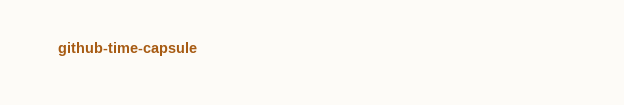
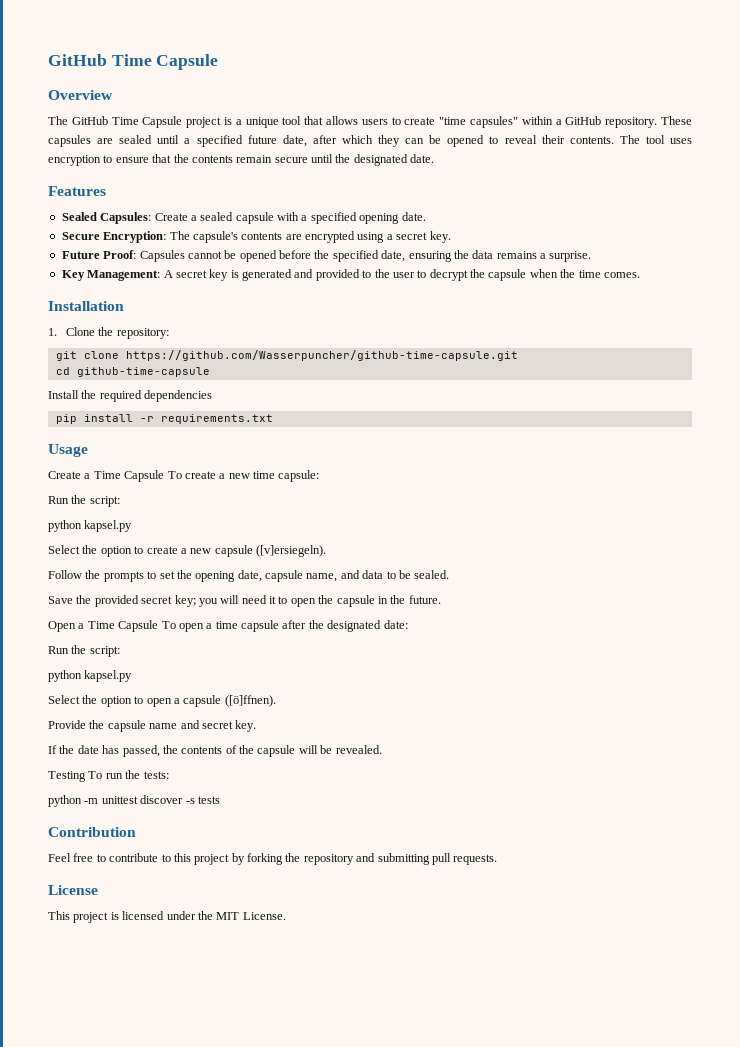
[58,42,197,56] github-time-capsule -> [48,54,219,70] [48,90,113,100] [48,116,692,128] [48,135,693,147] [48,154,435,166] [48,186,106,196] [61,212,426,224] [61,231,451,243] [61,250,592,262] [61,269,640,281] [48,301,124,311] [48,327,169,339] [55,350,518,361] [55,367,210,377] [48,390,213,402] [55,414,273,424] [48,444,88,457] [48,470,320,482] [48,495,120,507] [48,520,133,532] [48,545,326,557] [48,570,450,582] [48,595,441,607] [48,620,408,632] [48,645,120,657] [48,670,133,682] [48,695,276,707] [48,720,257,732] [48,745,382,757] [48,770,169,782] [48,795,220,807] [48,827,136,837] [48,853,498,865] [48,885,98,895] [48,911,286,923] GitHub Time Capsule // Overview // The GitHub Time Capsule project is a unique tool that allows users to create "time capsules" within a GitHub repository. These capsules are sealed until a specified future date, after which they can be opened to reveal their contents. The tool uses encryption to ensure that the contents remain secure until the designated date. // Features // Sealed Capsules: Create a sealed capsule with a specified opening date. // Secure Encryption: The capsule's contents are encrypted using a secret key. // Future Proof: Capsules cannot be opened before the specified date, ensuring the data remains a surprise. // Key Management: A secret key is generated and provided to the user to decrypt the capsule when the time comes. // Installation // 1. Clone the repository: // git clone https://github.com/Wasserpuncher/github-time-capsule.git // cd github-time-capsule // Install the required dependencies // pip install -r requirements.txt // Usage // Create a Time Capsule To create a new time capsule: // Run the script: // python kapsel.py // Select the option to create a new capsule ([v]ersiegeln). // Follow the prompts to set the opening date, capsule name, and data to be sealed. // Save the provided secret key; you will need it to open the capsule in the future. // Open a Time Capsule To open a time capsule after the designated date: // Run the script: // python kapsel.py // Select the option to open a capsule ([ö]ffnen). // Provide the capsule name and secret key. // If the date has passed, the contents of the capsule will be revealed. // Testing To run the tests: // python -m unittest discover -s tests // Contribution // Feel free to contribute to this project by forking the repository and submitting pull requests. // License // This project is licensed under the MIT License.

